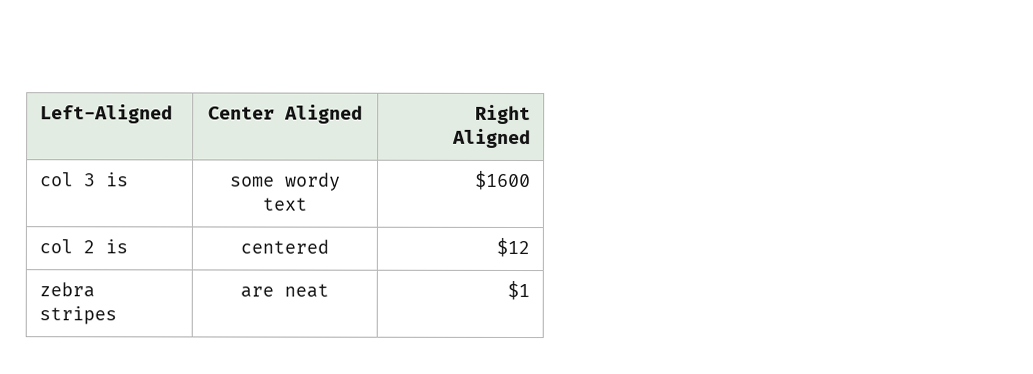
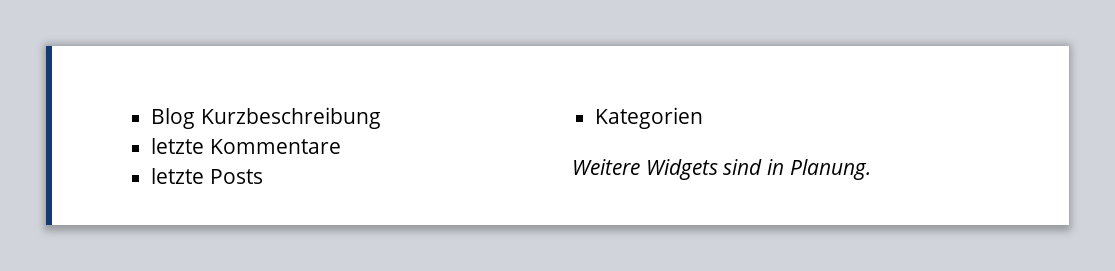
[39,104,173,124] [208,104,363,124] [475,104,532,125] [452,128,532,149] [39,172,129,187] [230,172,341,191] [262,197,307,211] [474,170,532,191] [38,239,128,254] [240,239,329,254] [496,237,531,258] [38,282,95,298] [38,306,117,325] [240,283,329,298] [507,280,531,301] Left-Aligned | Center Aligned | Right Aligned // col 3 is | some wordy text | $1600 // col 2 is | centered | $12 // zebra stripes | are neat | $1 -> [151,107,381,129] [151,138,341,154] [151,168,263,184] [595,107,704,129] [572,159,871,180] Blog Kurzbeschreibung // letzte Kommentare // letzte Posts // Kategorien // Weitere Widgets sind in Planung.

